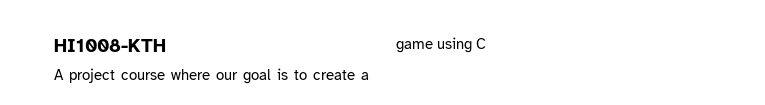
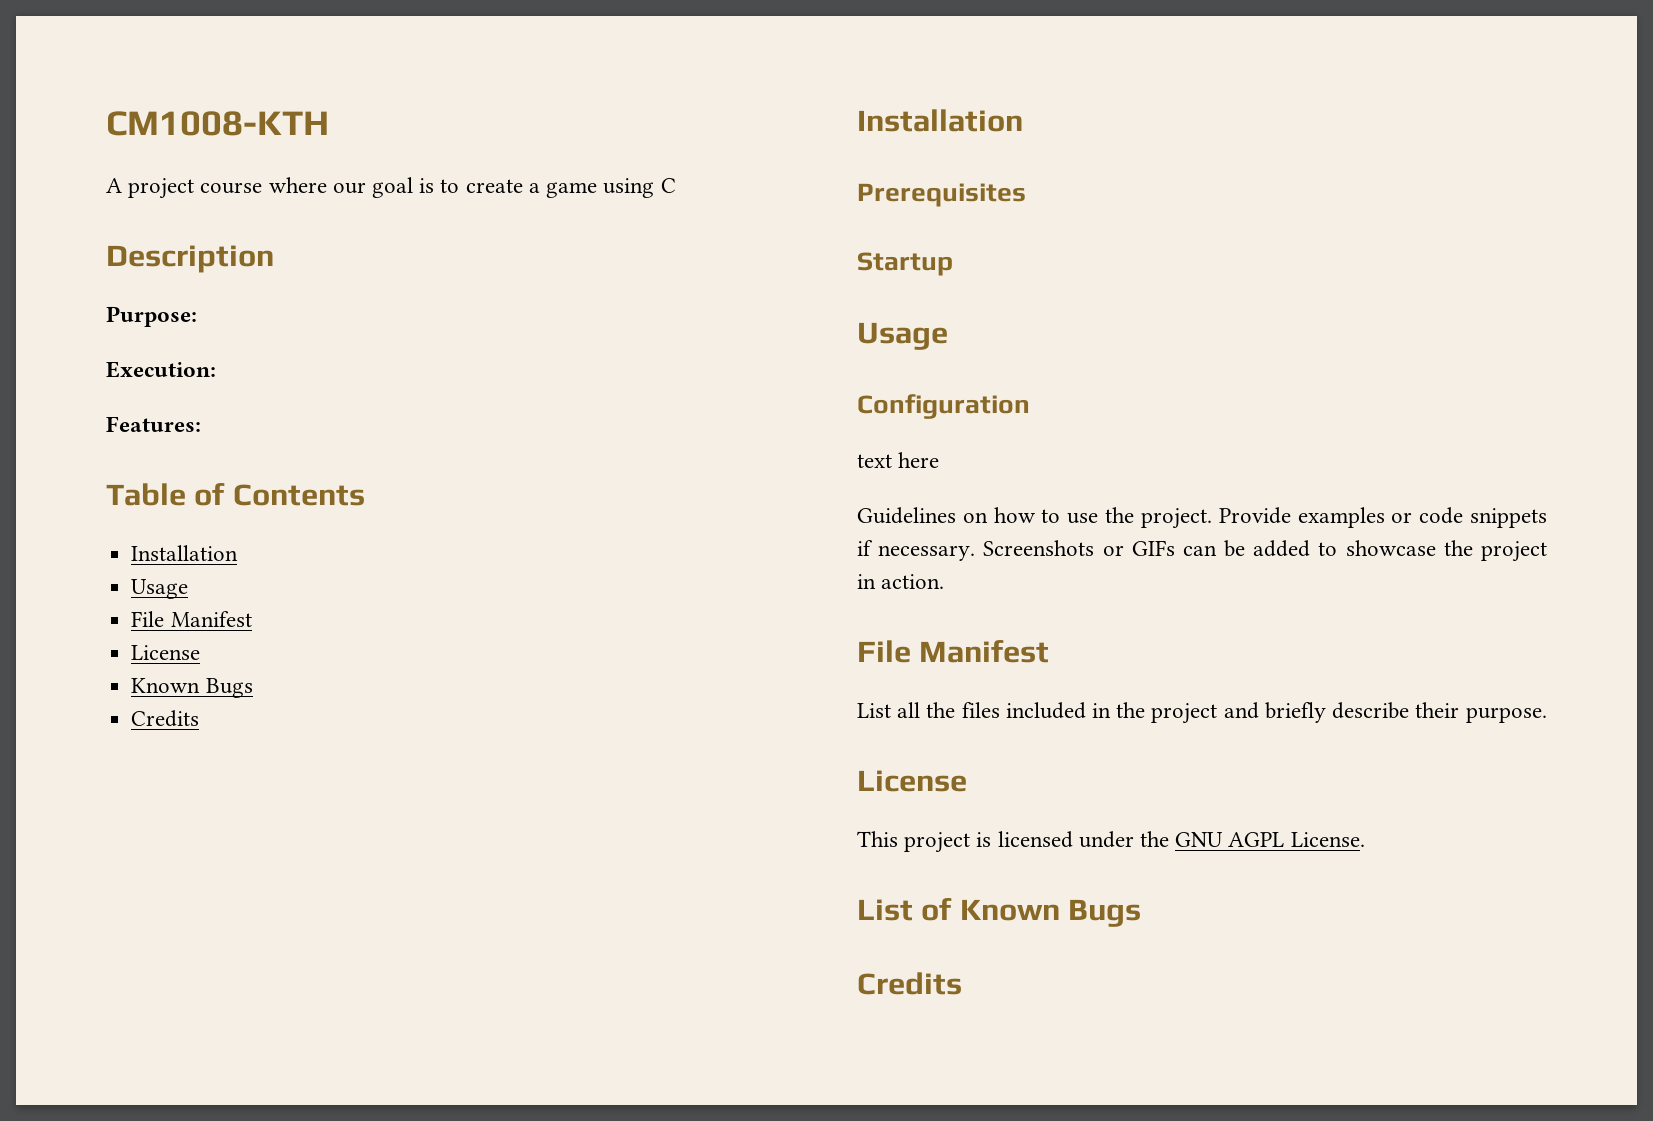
[54,39,166,52] HI1008-KTH -> [106,111,329,136] CM1008-KTH
(486, 43) none -> [106,245,274,273] [106,306,197,327] [106,361,216,378] [106,416,201,432] [106,483,365,506] [131,545,239,561] [131,579,189,599] [131,611,252,627] [131,645,201,660] [131,678,253,698] [131,710,200,727] [857,109,1023,132] [857,183,1026,207] [857,252,953,276] [857,322,948,350] [857,394,1030,419] [857,452,940,468] [857,507,1547,529] [857,540,1547,562] [857,574,945,589] [857,640,1050,663] [857,702,1547,724] [857,770,967,792] [857,831,1365,853] [857,898,1142,927] [857,972,962,995] // Description // Purpose: // Execution: // Features: // Table of Contents // Installation // Usage // File Manifest // License // Known Bugs // Credits // Installation // Prerequisites // Startup // Usage // Configuration // text here // Guidelines on how to use the project. Provide examples or code snippets if necessary. Screenshots or GIFs can be added to showcase the project in action. // File Manifest // List all the files included in the project and briefly describe their purpose. // License // This project is licensed under the GNU AGPL License. // List of Known Bugs // Credits

